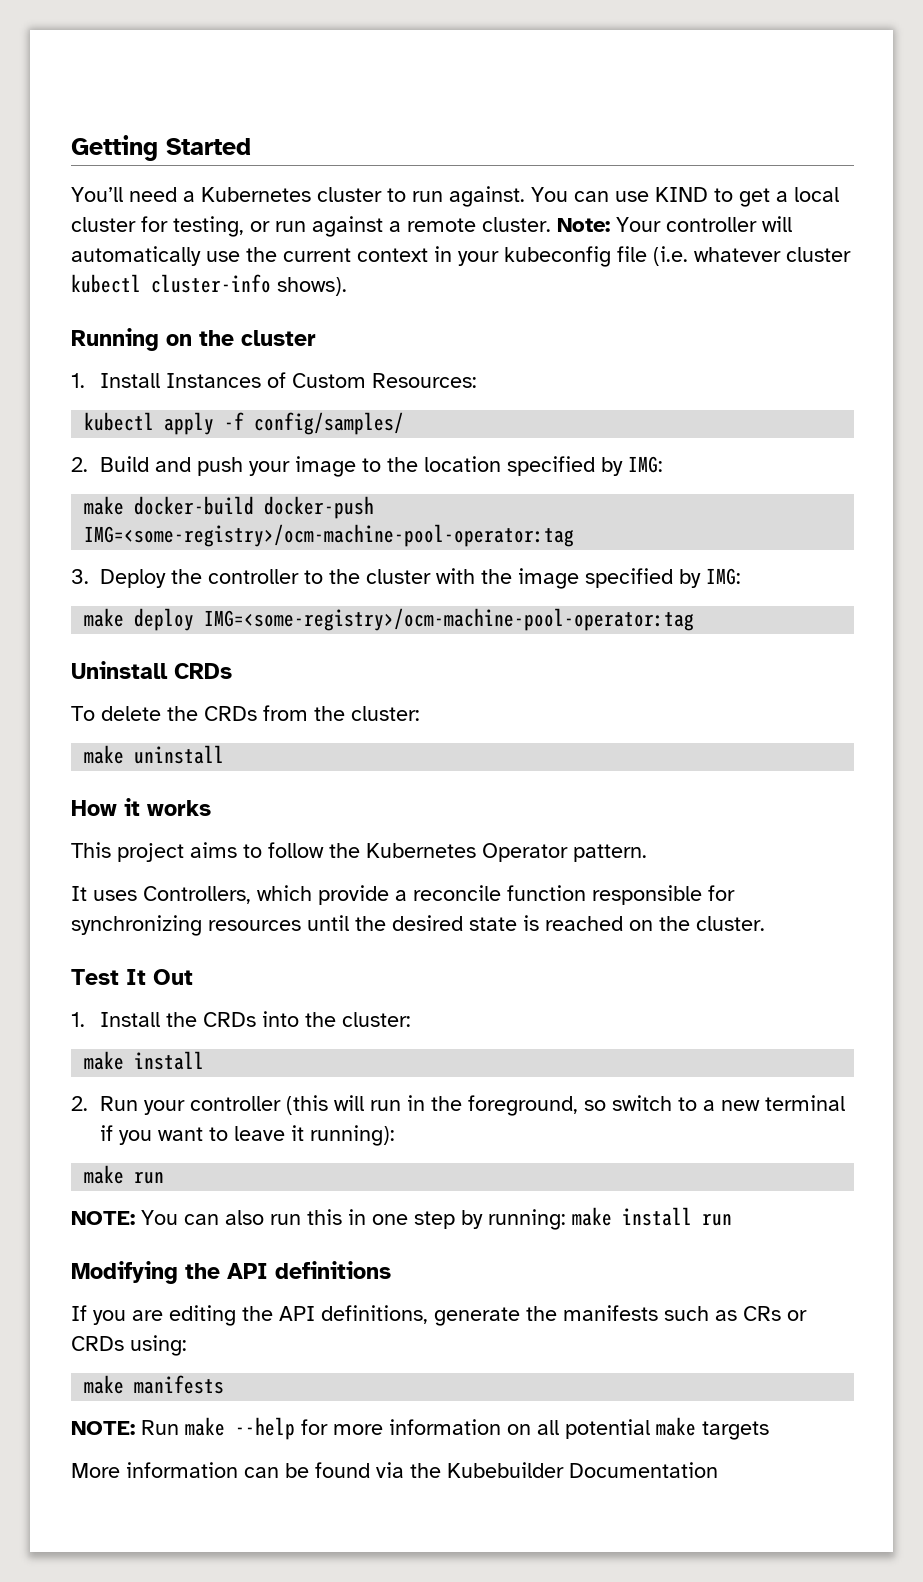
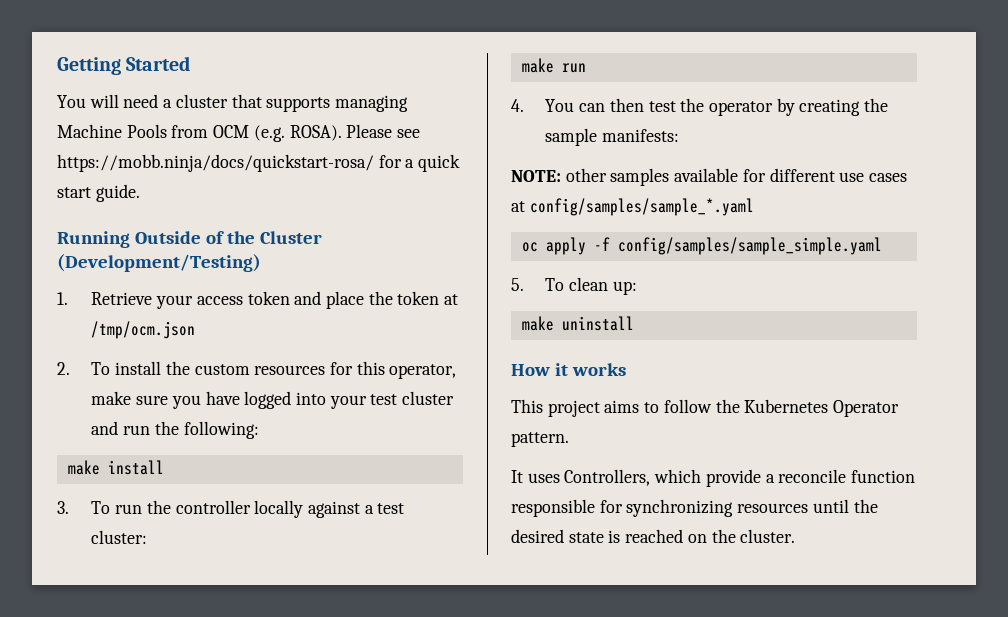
[71,186,839,207] [71,216,792,237] [71,246,851,267] [71,274,347,296] [71,328,316,351] [71,372,478,388] [84,412,405,435] [71,456,664,477] [84,496,375,519] [84,524,575,547] [71,568,742,589] [84,608,695,631] [71,661,232,679] [71,705,420,721] You’ll need a Kubernetes cluster to run against. You can use KIND to get a local cluster for testing, or run against a remote cluster. Note: Your controller will automatically use the current context in your kubeconfig file (i.e. whatever cluster kubectl cluster-info shows). // Running on the cluster // 1. Install Instances of Custom Resources: // kubectl apply -f config/samples/ // 2. Build and push your image to the location specified by IMG: // make docker-build docker-push IMG=<some-registry>/ocm-machine-pool-operator:tag // 3. Deploy the controller to the cluster with the image specified by IMG: // make deploy IMG=<some-registry>/ocm-machine-pool-operator:tag // Uninstall CRDs // To delete the CRDs from the cluster: -> [57,94,409,112] [57,124,421,142] [57,154,461,172] [57,184,140,202] [57,231,322,248] [57,254,261,272] [57,291,459,309] [91,321,196,339] [57,361,457,379] [91,391,455,409] [91,421,259,439] [67,460,164,475] [57,500,405,518] [91,530,148,544] [521,58,586,73] [511,98,889,116] [545,128,680,146] [511,168,908,186] [511,198,754,216] [521,237,882,255] [511,277,637,295] You will need a cluster that supports managing Machine Pools from OCM (e.g. ROSA). Please see https://mobb.ninja/docs/quickstart-rosa/ for a quick start guide. // Running Outside of the Cluster (Development/Testing) // 1. Retrieve your access token and place the token at /tmp/ocm.json // 2. To install the custom resources for this operator, make sure you have logged into your test cluster and run the following: // make install // 3. To run the controller locally against a test cluster: // make run // 4. You can then test the operator by creating the sample manifests: // NOTE: other samples available for different use cases at config/samples/sample_*.yaml // oc apply -f config/samples/sample_simple.yaml // 5. To clean up:
[71,969,193,985] [71,1011,412,1027] [84,1051,205,1070] [71,1095,846,1116] [100,1125,396,1146] [84,1165,165,1184] [71,1207,732,1230] [71,1261,391,1284] [71,1305,807,1326] [71,1335,187,1356] [84,1375,225,1394] [71,1417,769,1440] [71,1462,718,1478] // Test It Out // 1. Install the CRDs into the cluster: // make install // 2. Run your controller (this will run in the foreground, so switch to a new terminal if you want to leave it running): // make run // NOTE: You can also run this in one step by running: make install run // Modifying the API definitions // If you are editing the API definitions, generate the manifests such as CRs or CRDs using: // make manifests // NOTE: Run make --help for more information on all potential make targets // More information can be found via the Kubebuilder Documentation -> (796, 536) none

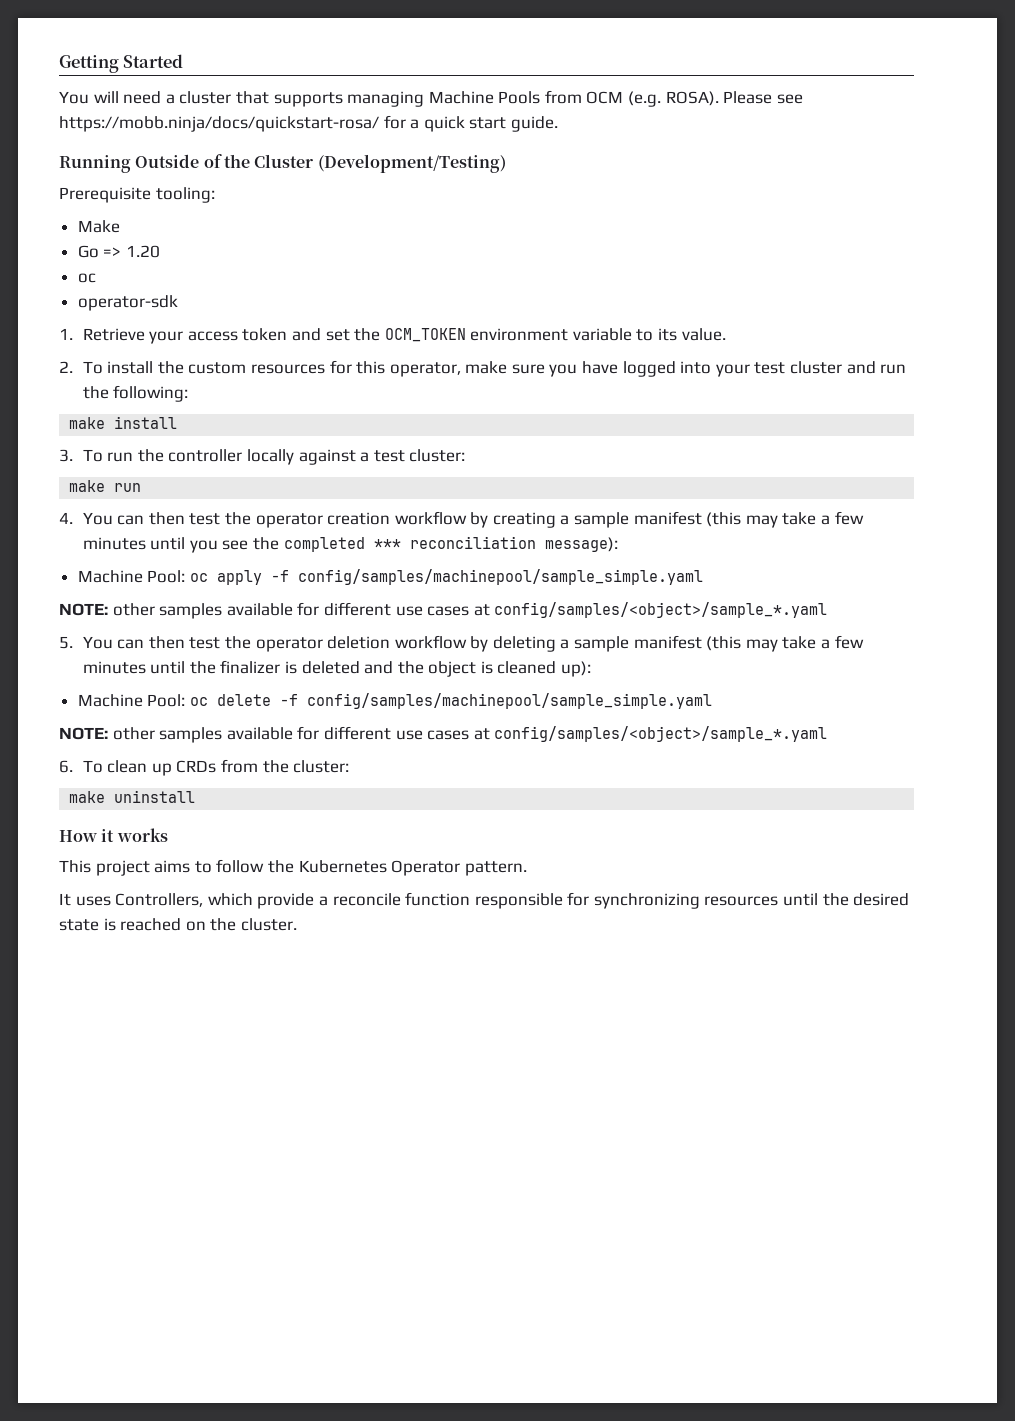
(261, 263) none -> [59,187,215,203] [77,220,120,233] [77,245,160,258] [77,273,96,283] [77,295,178,311] // Prerequisite tooling: // Make // Go => 1.20 // oc // operator-sdk
[326,291,459,309] [91,321,196,339] place the token at /tmp/ocm.json -> [325,328,726,342] set the OCM_TOKEN environment variable to its value.
[776,98,889,116] [545,128,680,146] [511,168,908,186] [511,198,754,216] [521,237,882,255] [511,277,637,295] by creating the sample manifests: // NOTE: other samples available for different use cases at config/samples/sample_*.yaml // oc apply -f config/samples/sample_simple.yaml // 5. To clean up: -> [327,511,864,528] [82,536,618,553] [77,569,703,585] [59,602,828,619] [59,635,864,652] [82,660,592,677] [77,693,712,709] [59,726,828,743] [59,759,350,776] creation workflow by creating a sample manifest (this may take a few minutes until you see the completed *** reconciliation message): // Machine Pool: oc apply -f config/samples/machinepool/sample_simple.yaml // NOTE: other samples available for different use cases at config/samples/<object>/sample_*.yaml // 5. You can then test the operator deletion workflow by deleting a sample manifest (this may take a few minutes until the finalizer is deleted and the object is cleaned up): // Machine Pool: oc delete -f config/samples/machinepool/sample_simple.yaml // NOTE: other samples available for different use cases at config/samples/<object>/sample_*.yaml // 6. To clean up CRDs from the cluster:

